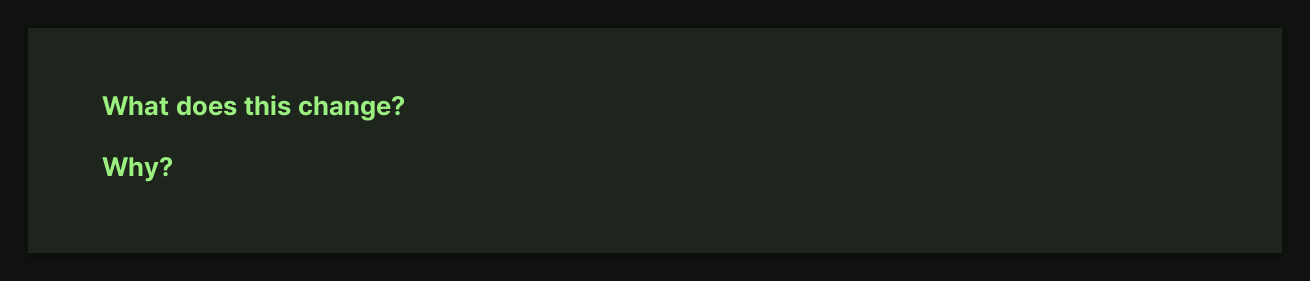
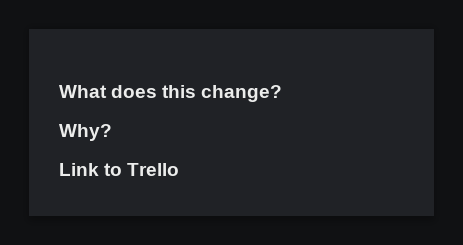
(173, 169) none -> [59,163,180,176] // Link to Trello

